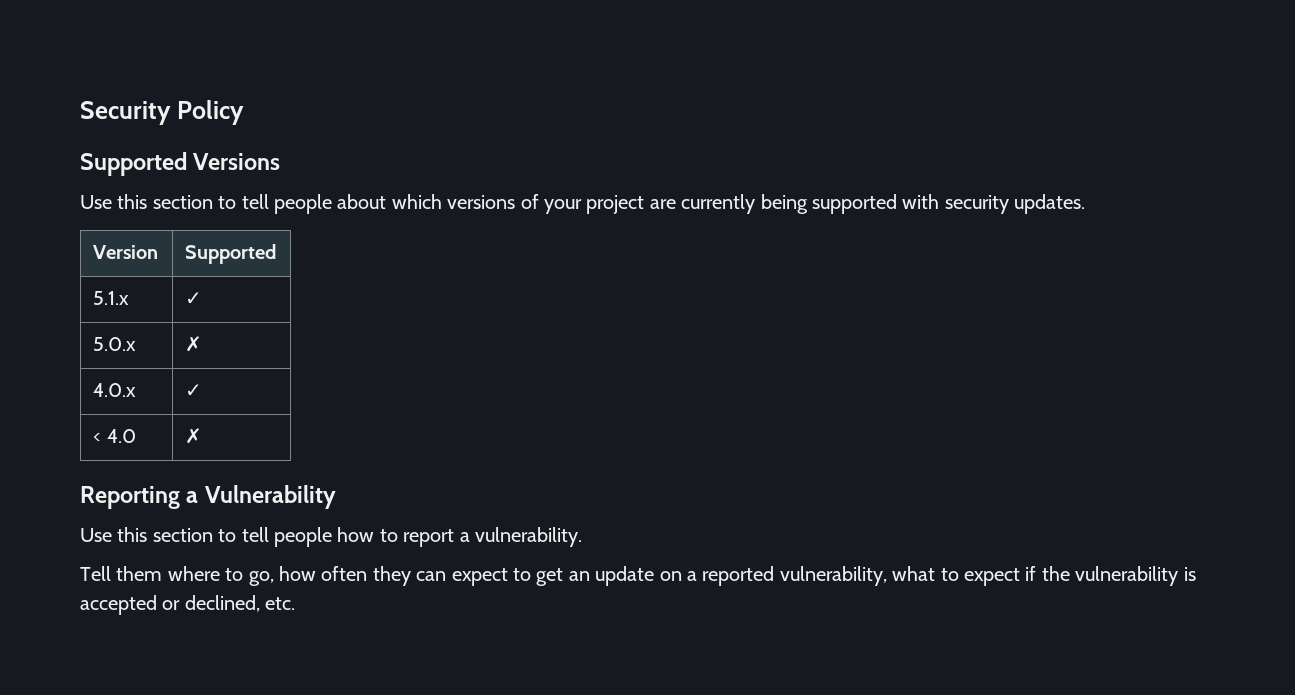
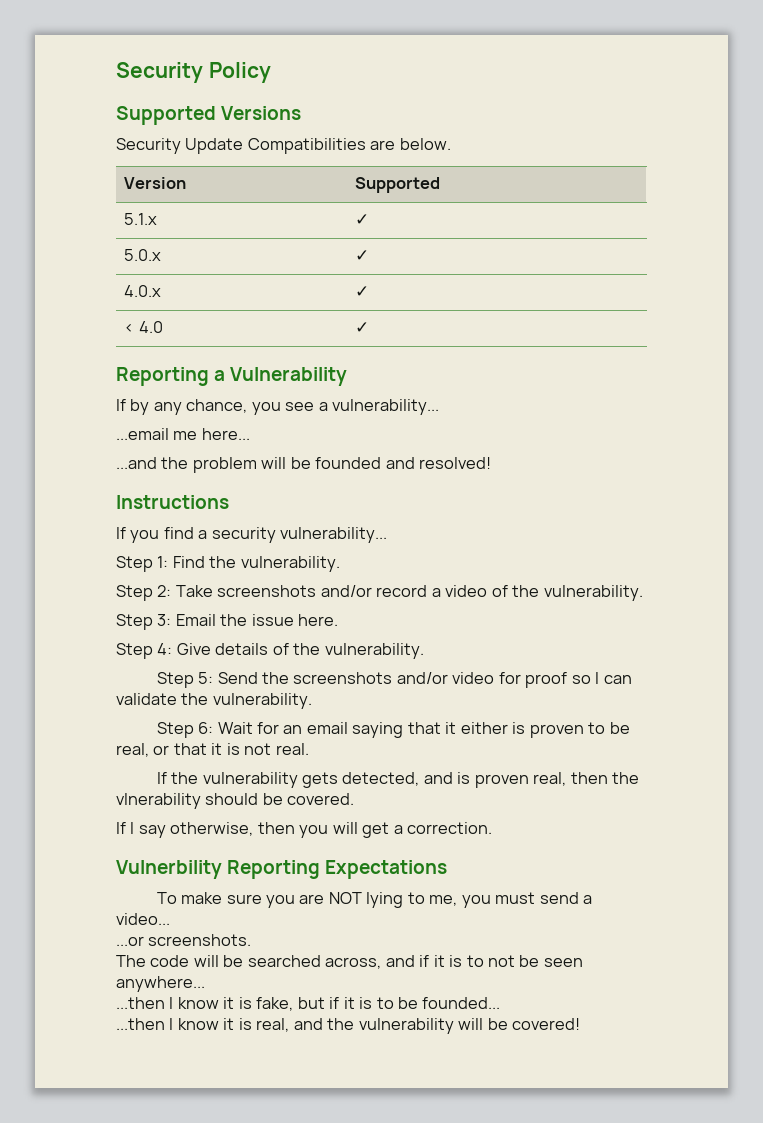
[80,194,1086,214] Use this section to tell people about which versions of your project are currently being supported with security updates. -> [116,138,451,154] Security Update Compatibilities are below.
[185,336,203,352] ✗ -> [355,250,370,261] ✓
[185,428,203,444] ✗ -> [355,322,370,333] ✓
[80,527,582,547] [80,566,1196,586] [80,595,296,615] Use this section to tell people how to report a vulnerability. // Tell them where to go, how often they can expect to get an update on a reported vulnerability, what to expect if the vulnerability is accepted or declined, etc. -> [116,399,440,415] [116,428,250,440] [116,457,492,473] [116,495,229,509] [116,527,388,543] [116,556,340,572] [116,585,643,601] [116,614,339,630] [116,643,424,659] [156,672,632,688] [116,693,312,709] [156,722,630,738] [116,743,309,757] [156,772,640,788] [116,793,355,809] [116,822,493,838] [116,860,448,879] [156,892,593,908] [116,913,170,925] [116,934,252,946] [116,955,583,969] [116,976,205,992] [116,997,501,1011] [116,1018,581,1034] If by any chance, you see a vulnerability... // ...email me here... // ...and the problem will be founded and resolved! // Instructions // If you find a security vulnerability... // Step 1: Find the vulnerability. // Step 2: Take screenshots and/or record a video of the vulnerability. // Step 3: Email the issue here. // Step 4: Give details of the vulnerability. // Step 5: Send the screenshots and/or video for proof so I can validate the vulnerability. // Step 6: Wait for an email saying that it either is proven to be real, or that it is not real. // If the vulnerability gets detected, and is proven real, then the vlnerability should be covered. // If I say otherwise, then you will get a correction. // Vulnerbility Reporting Expectations // To make sure you are NOT lying to me, you must send a video... // ...or screenshots. // The code will be searched across, and if it is to not be seen anywhere... // ...then I know it is fake, but if it is to be founded... // ...then I know it is real, and the vulnerability will be covered!

